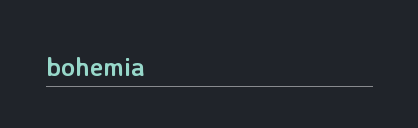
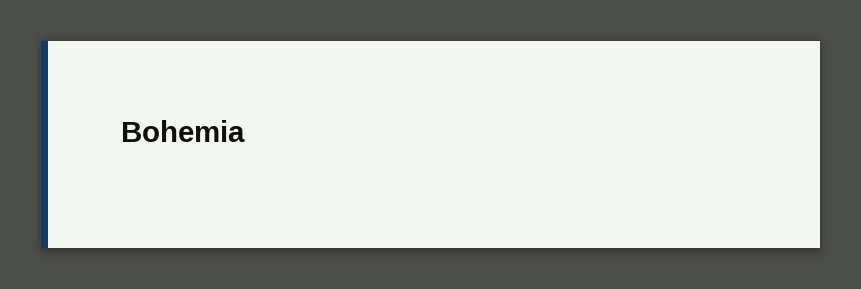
[46,57,145,76] bohemia -> [121,120,245,142] Bohemia

